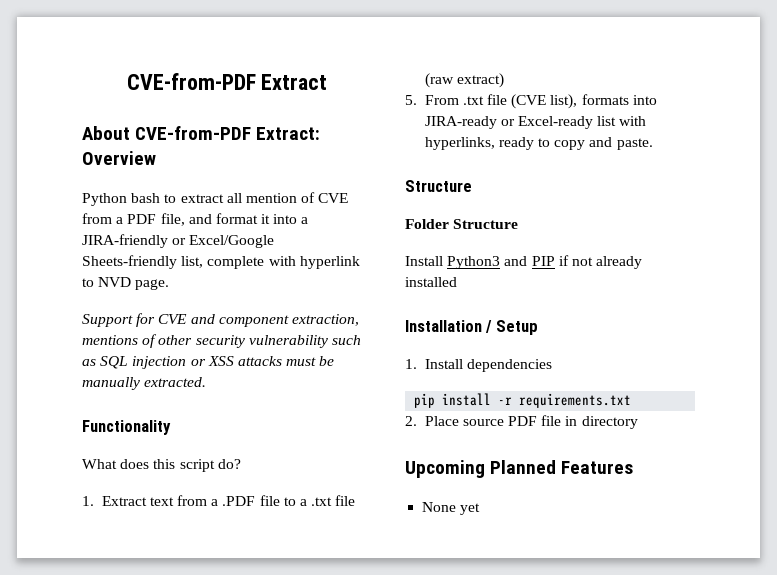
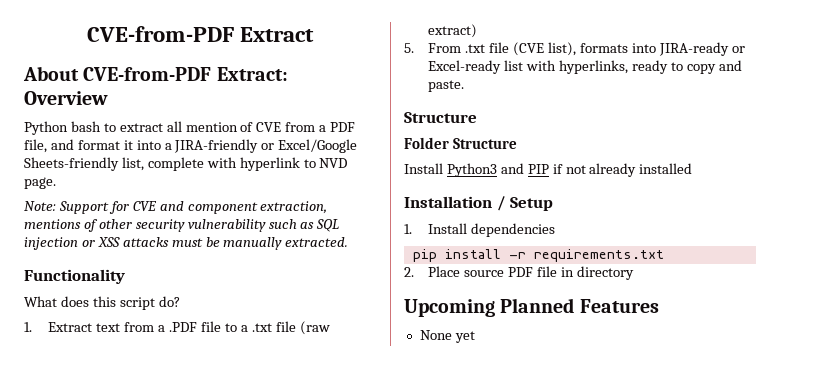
(170, 284) none -> [24,201,56,211] Note:

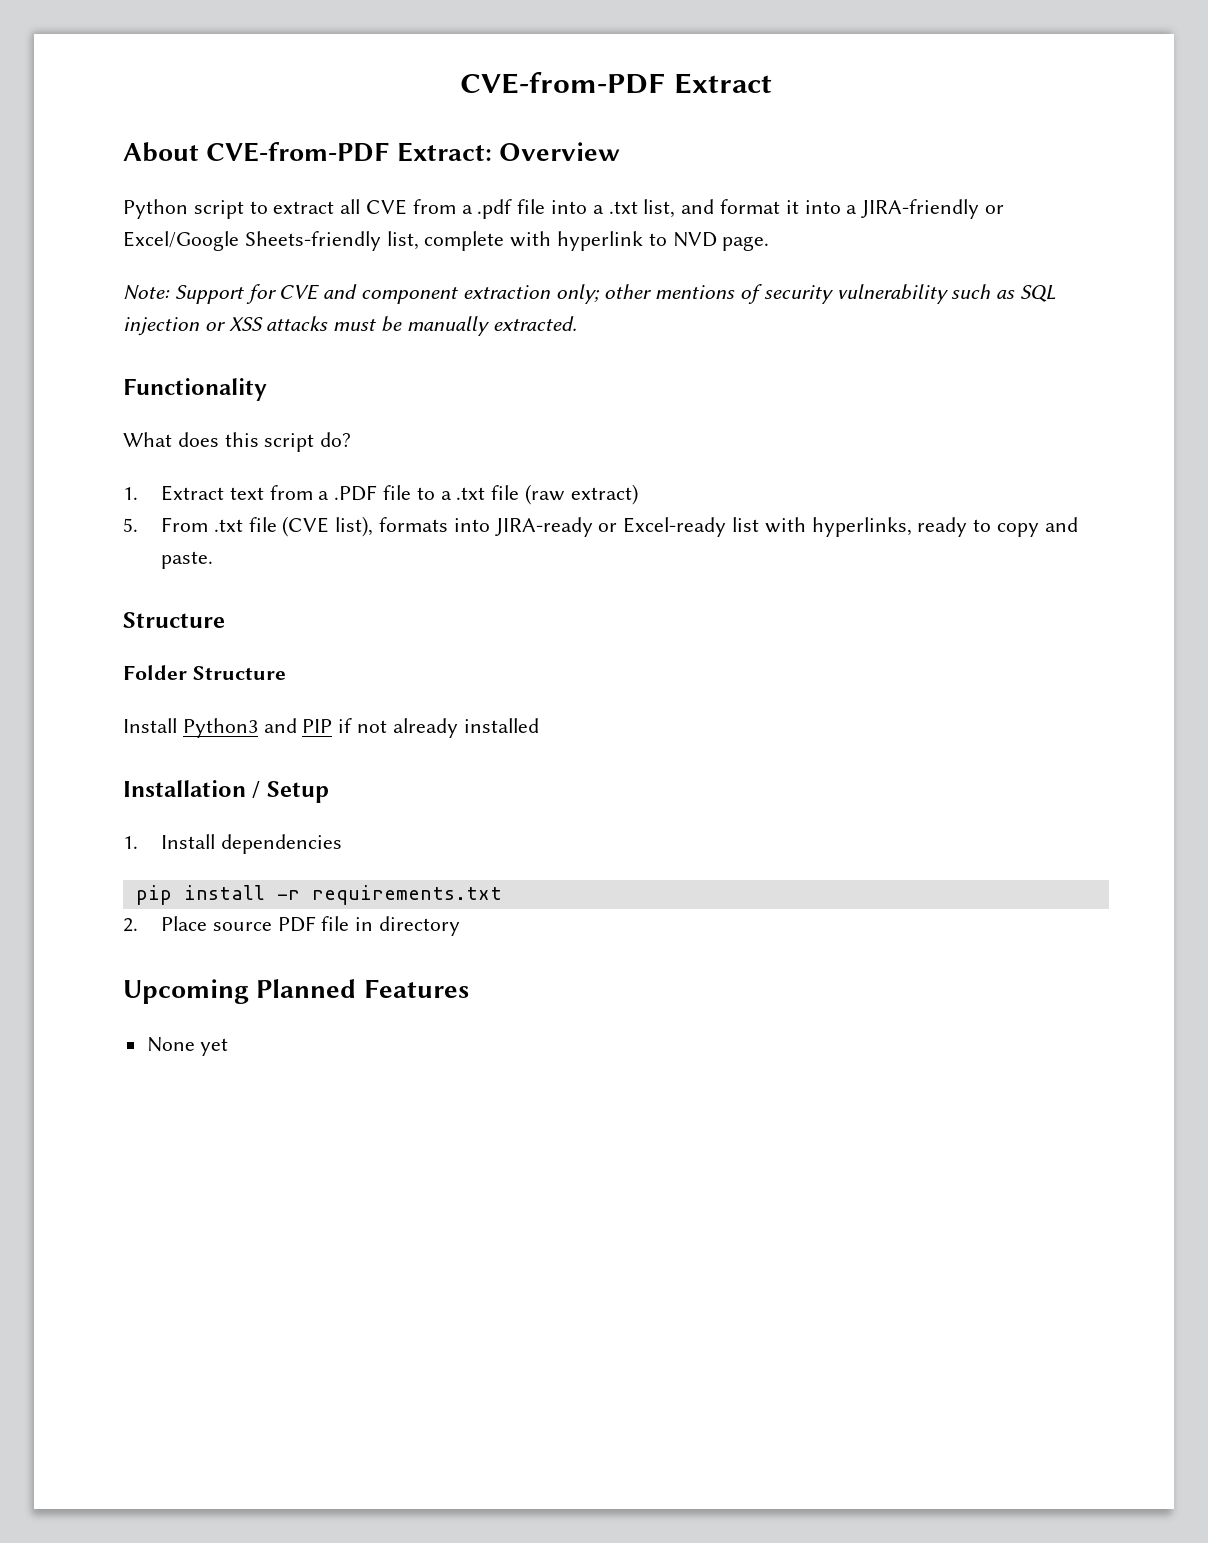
[70,121,101,132] bash -> [193,200,244,219] script
[185,122,254,132] mention of -> (361, 206) none
[330,122,356,132] [24,139,47,153] PDF file, -> [477,199,676,219] .pdf file into a .txt list,
[260,201,328,214] extraction, -> [462,284,653,304] extraction only; other
[98,219,132,229] other -> (763, 294) none

